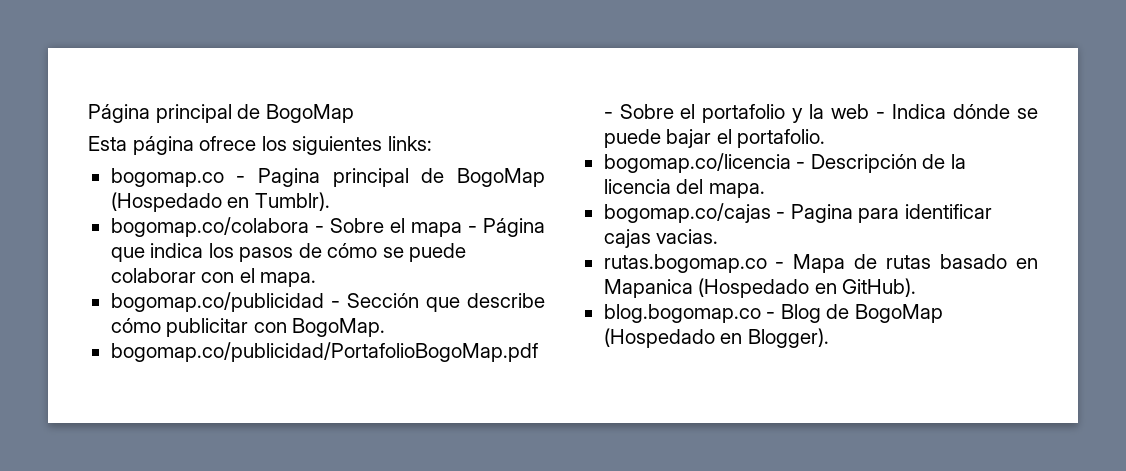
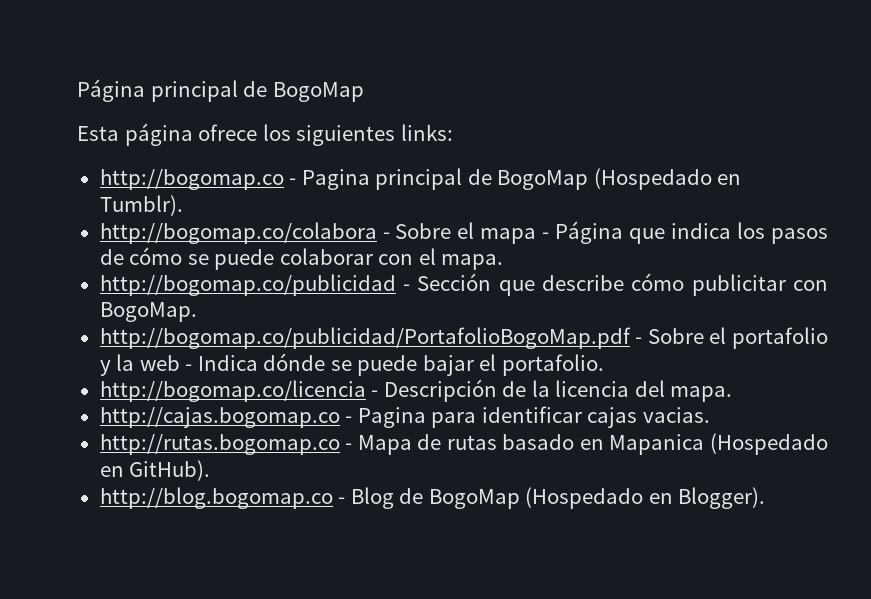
[110,168,224,187] bogomap.co -> [99,169,284,190] http://bogomap.co
[110,217,309,237] bogomap.co/colabora -> [99,222,377,244] http://bogomap.co/colabora
[110,292,324,312] bogomap.co/publicidad -> [99,274,396,296] http://bogomap.co/publicidad
[110,342,538,362] bogomap.co/publicidad/PortafolioBogoMap.pdf -> [99,327,631,349] http://bogomap.co/publicidad/PortafolioBogoMap.pdf
[603,153,791,173] bogomap.co/licencia -> [99,380,366,402] http://bogomap.co/licencia
[603,203,771,223] bogomap.co/cajas -> [99,407,340,428] http://cajas.bogomap.co
[603,254,767,273] rutas.bogomap.co -> [99,434,340,455] http://rutas.bogomap.co
[603,304,761,323] blog.bogomap.co -> [99,487,333,509] http://blog.bogomap.co

